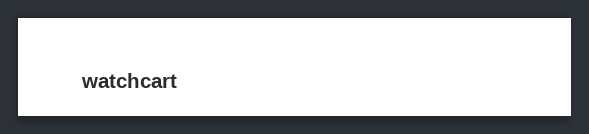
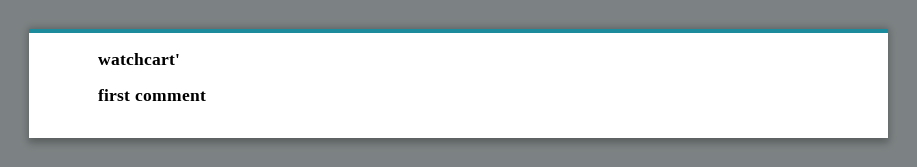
[81,73,177,88] watchcart -> [98,53,180,65] [98,89,206,101] watchcart' // first comment

